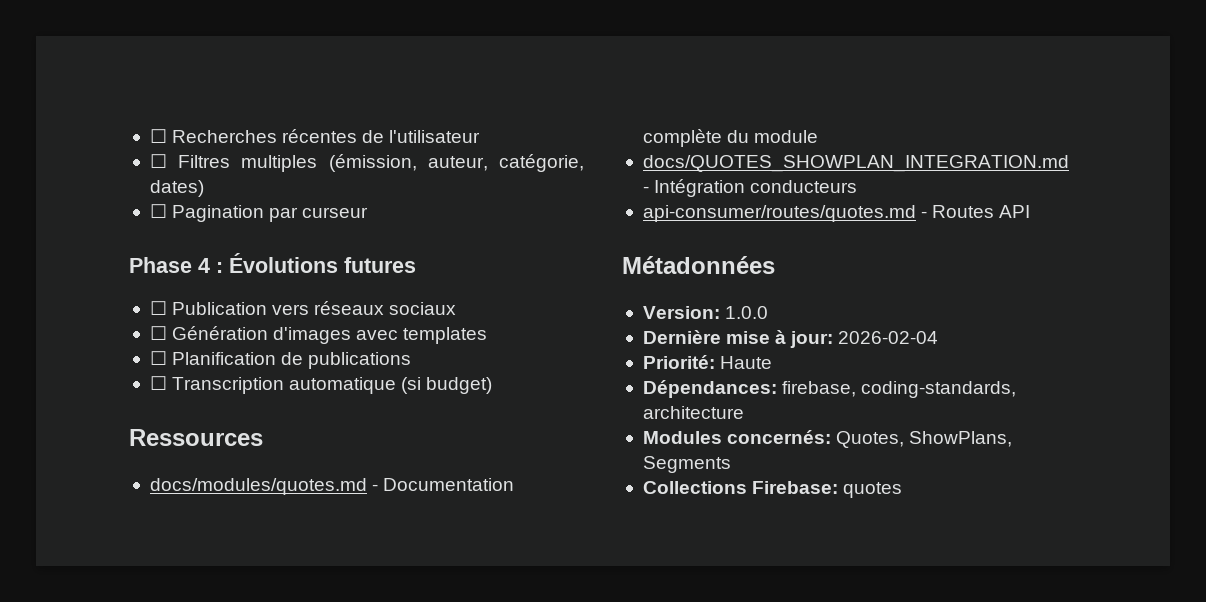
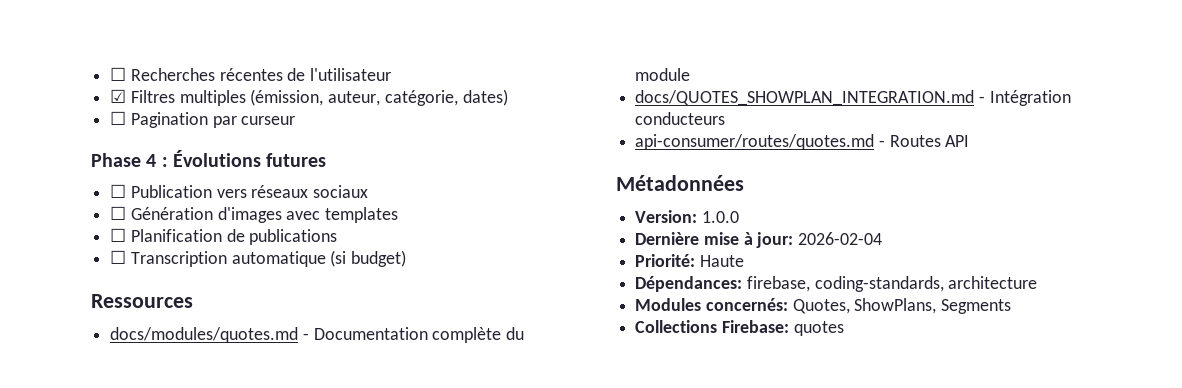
[149,154,167,168] ☐ -> [110,89,127,103] ☑

